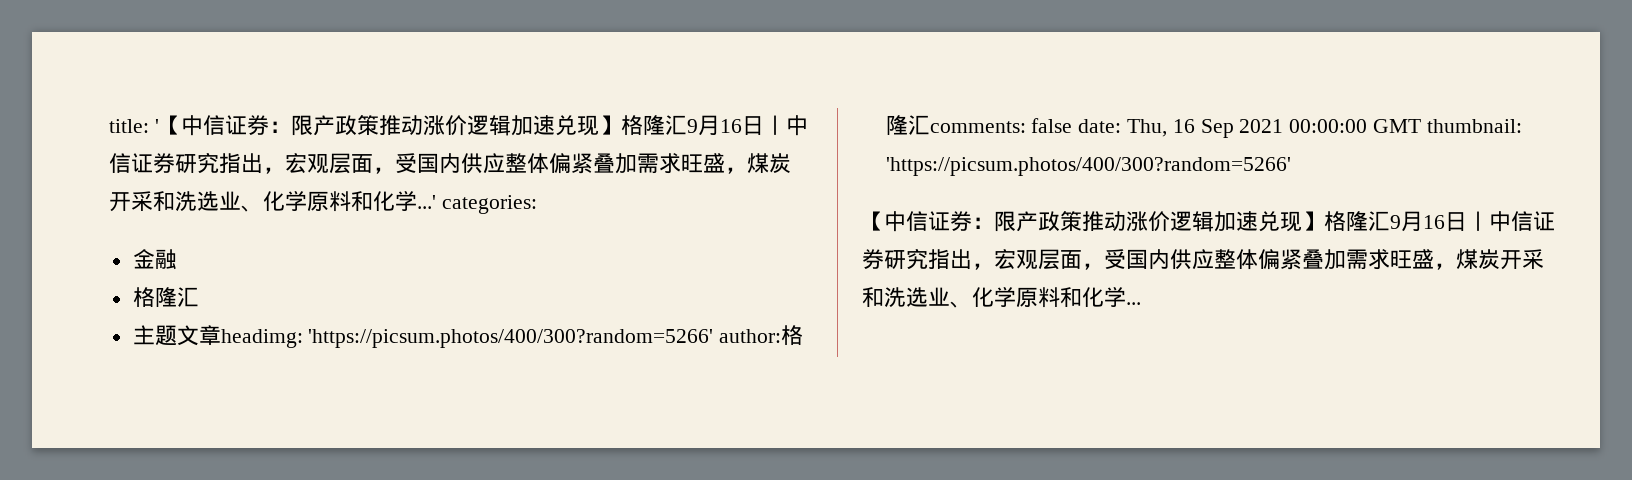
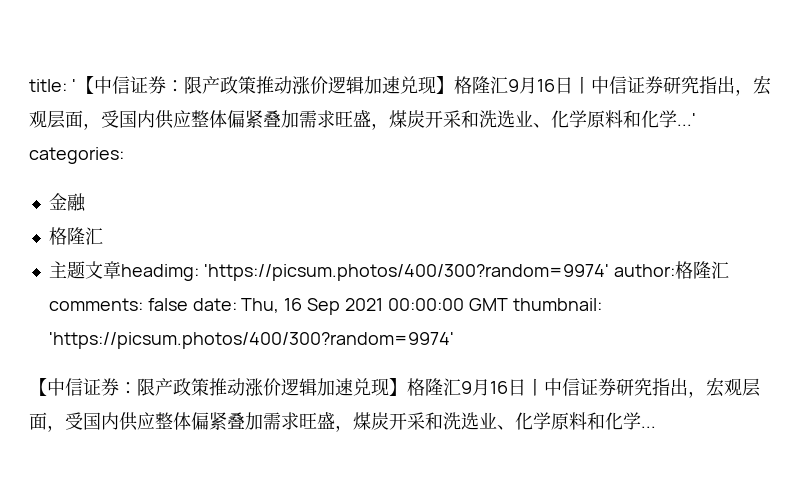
[308,329,714,348] 'https://picsum.photos/400/300?random=5266' -> [203,264,609,281] 'https://picsum.photos/400/300?random=9974'
[885,157,1291,176] 'https://picsum.photos/400/300?random=5266' -> [48,332,454,349] 'https://picsum.photos/400/300?random=9974'

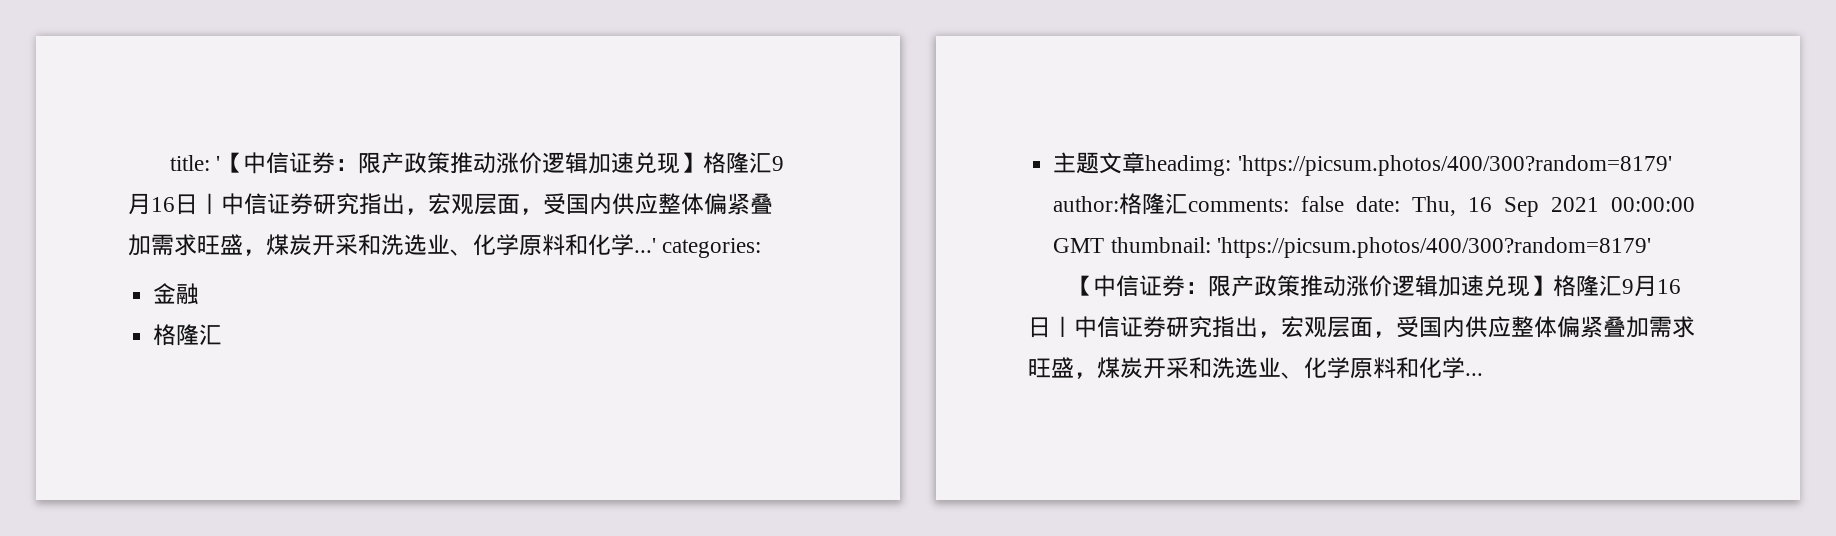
[203,264,609,281] 'https://picsum.photos/400/300?random=9974' -> [1237,155,1672,176] 'https://picsum.photos/400/300?random=8179'
[48,332,454,349] 'https://picsum.photos/400/300?random=9974' -> [1216,237,1651,258] 'https://picsum.photos/400/300?random=8179'

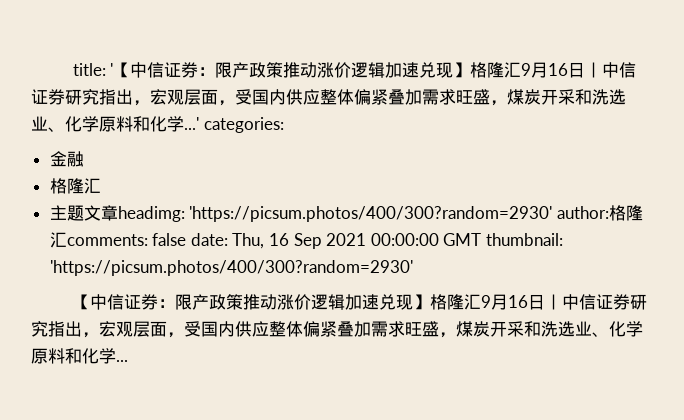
[1237,155,1672,176] 'https://picsum.photos/400/300?random=8179' -> [189,206,553,222] 'https://picsum.photos/400/300?random=2930'
[1216,237,1651,258] 'https://picsum.photos/400/300?random=8179' -> [49,260,413,276] 'https://picsum.photos/400/300?random=2930'

